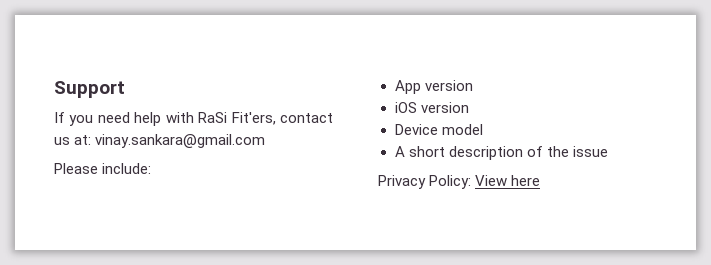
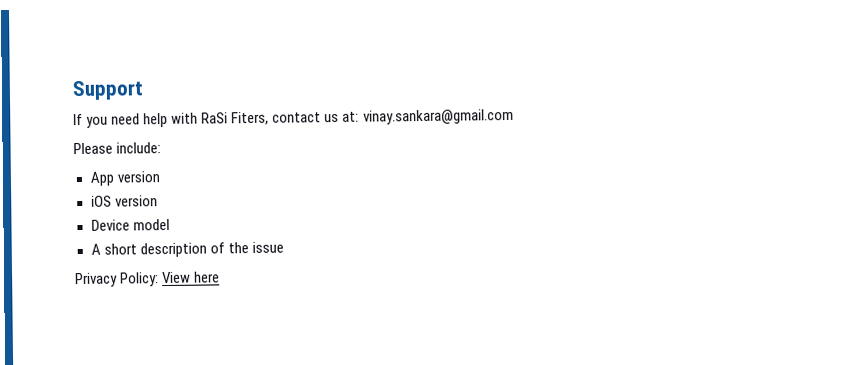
[231,112,276,125] Fit'ers, -> [231,111,270,126] Fiters,

